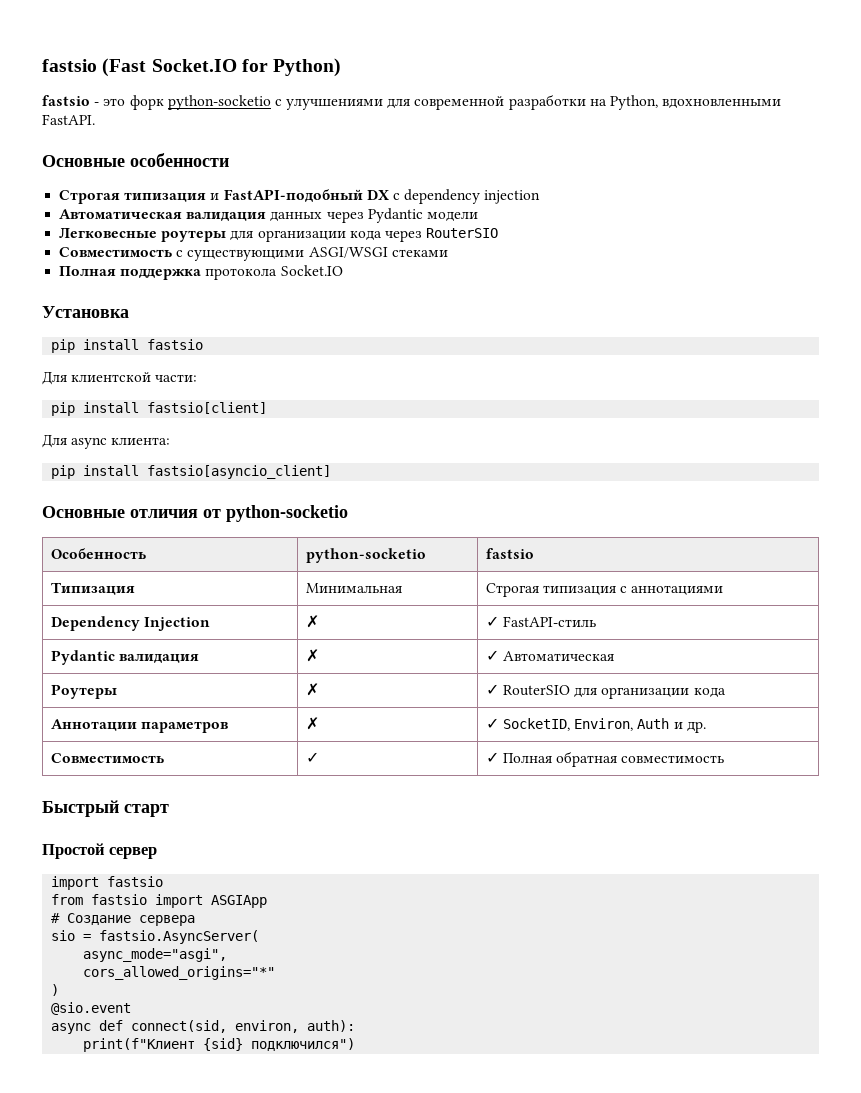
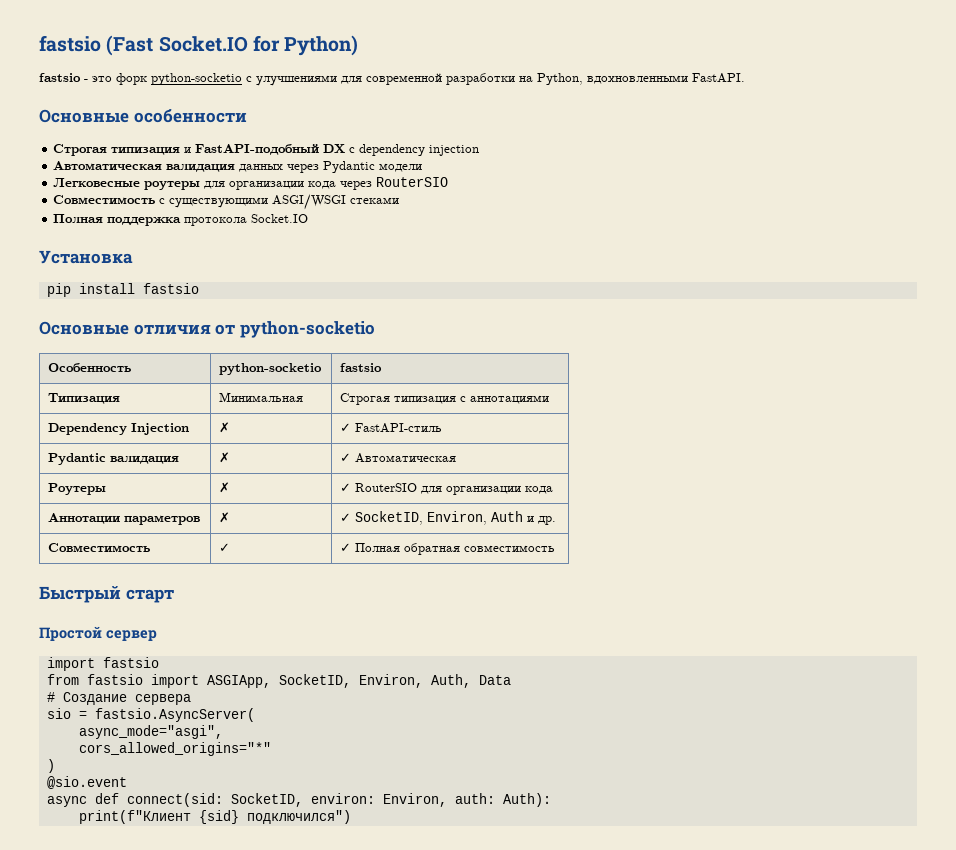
[42,371,198,385] [51,402,268,416] [42,434,171,449] [51,465,332,479] // Для клиентской части: // pip install fastsio[client] // Для async клиента: // pip install fastsio[asyncio_client] -> (199, 288) none
[211,895,268,908] ASGIApp -> [206,674,511,688] ASGIApp, SocketID, Environ, Auth, Data
[131,1020,356,1033] connect(sid, environ, auth): -> [126,793,551,807] connect(sid: SocketID, environ: Environ, auth: Auth):

